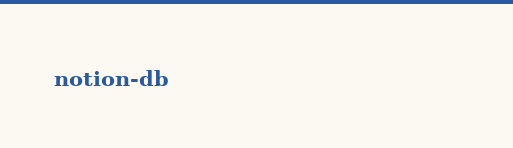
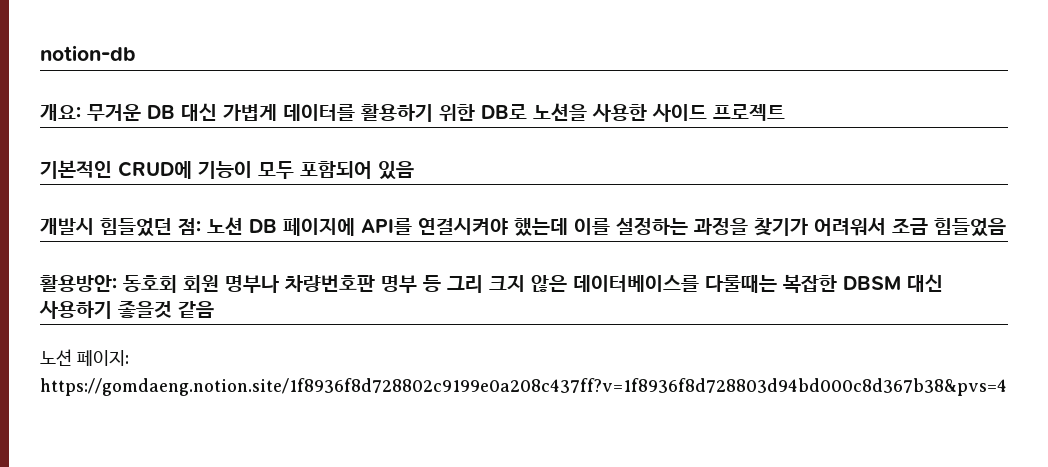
(169, 78) none -> [40,103,785,122] [40,160,414,179] [40,217,1006,236] [40,274,943,293] [39,300,214,319] [40,349,129,366] [40,378,1007,396] // 개요: 무거운 DB 대신 가볍게 데이터를 활용하기 위한 DB로 노션을 사용한 사이드 프로젝트 // 기본적인 CRUD에 기능이 모두 포함되어 있음 // 개발시 힘들었던 점: 노션 DB 페이지에 API를 연결시켜야 했는데 이를 설정하는 과정을 찾기가 어려워서 조금 힘들었음 // 활용방안: 동호회 회원 명부나 차량번호판 명부 등 그리 크지 않은 데이터베이스를 다룰때는 복잡한 DBSM 대신 사용하기 좋을것 같음 // 노션 페이지: https://gomdaeng.notion.site/1f8936f8d728802c9199e0a208c437ff?v=1f8936f8d728803d94bd000c8d367b38&pvs=4

